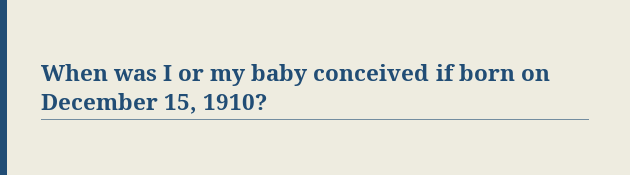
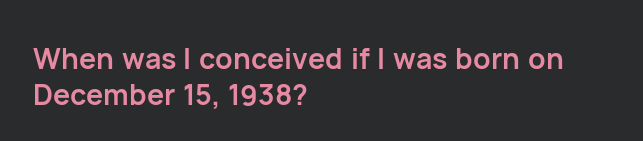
[178,64,455,86] or my baby conceived if -> [199,48,448,69] conceived if I was
[203,94,268,110] 1910? -> [228,84,309,106] 1938?

